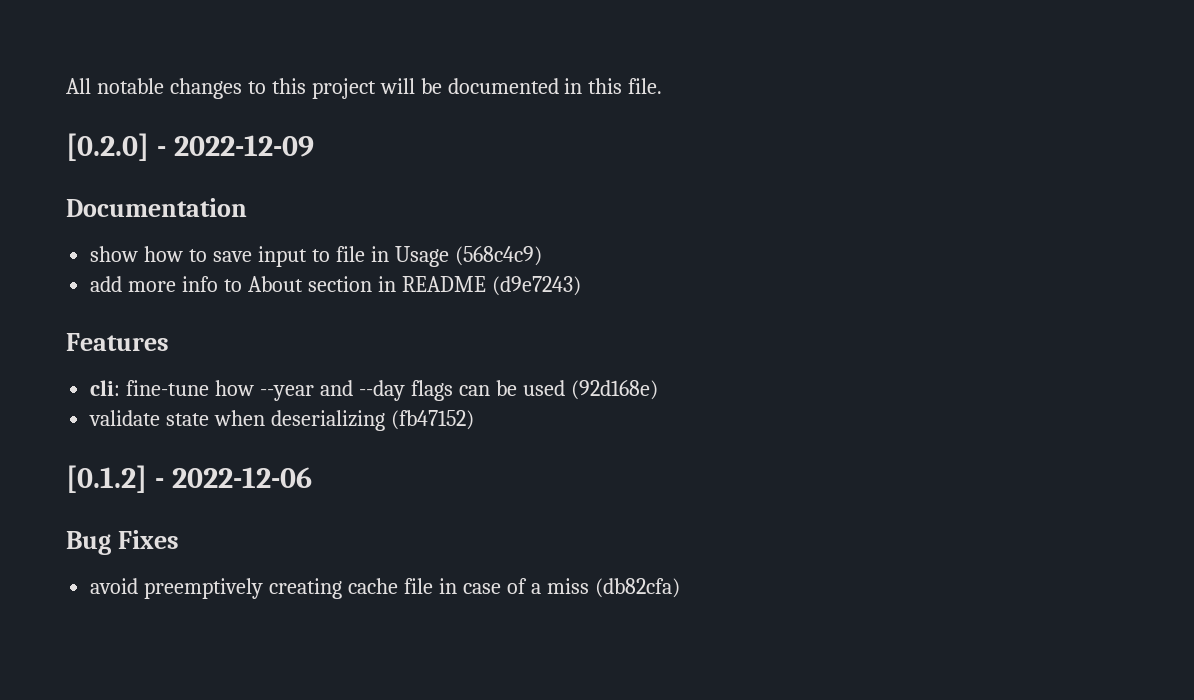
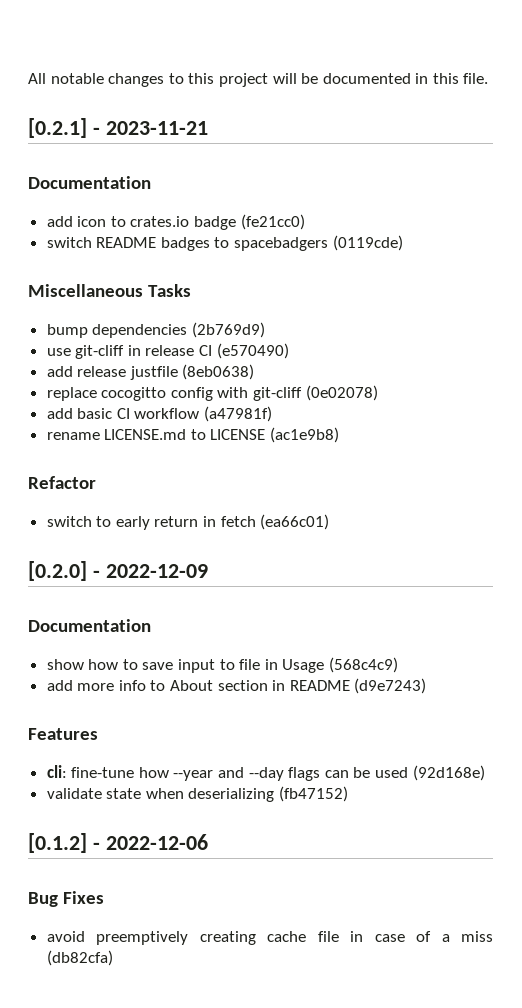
(663, 86) none -> [28,118,208,138] [28,176,151,189] [46,214,305,230] [46,235,403,251] [28,284,192,297] [46,322,265,338] [46,343,289,359] [46,364,255,380] [46,385,378,401] [46,406,273,422] [46,427,340,443] [28,476,96,489] [46,514,330,530] // [0.2.1] - 2023-11-21 // Documentation // add icon to crates.io badge (fe21cc0) // switch README badges to spacebadgers (0119cde) // Miscellaneous Tasks // bump dependencies (2b769d9) // use git-cliff in release CI (e570490) // add release justfile (8eb0638) // replace cocogitto config with git-cliff (0e02078) // add basic CI workflow (a47981f) // rename LICENSE.md to LICENSE (ac1e9b8) // Refactor // switch to early return in fetch (ea66c01)

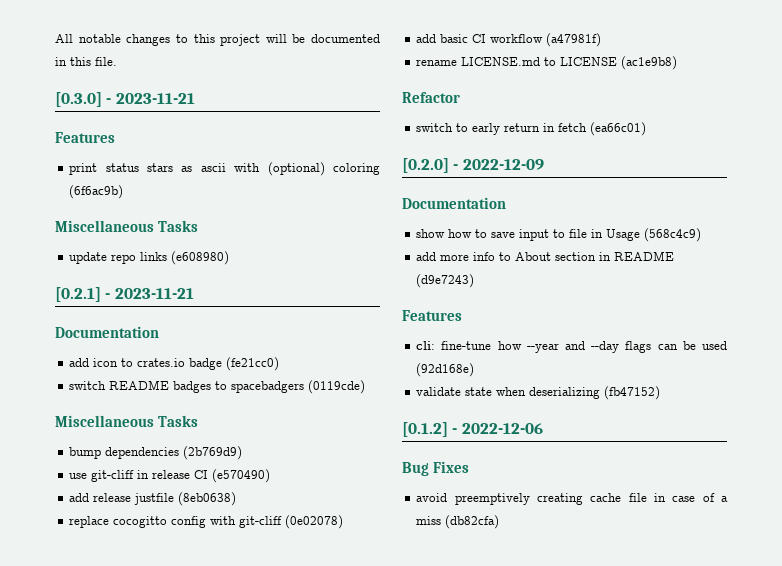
(489, 78) none -> [55,92,195,107] [55,132,115,143] [69,162,380,176] [69,185,124,199] [55,220,199,232] [69,251,230,265] // [0.3.0] - 2023-11-21 // Features // print status stars as ascii with (optional) coloring (6f6ac9b) // Miscellaneous Tasks // update repo links (e608980)

